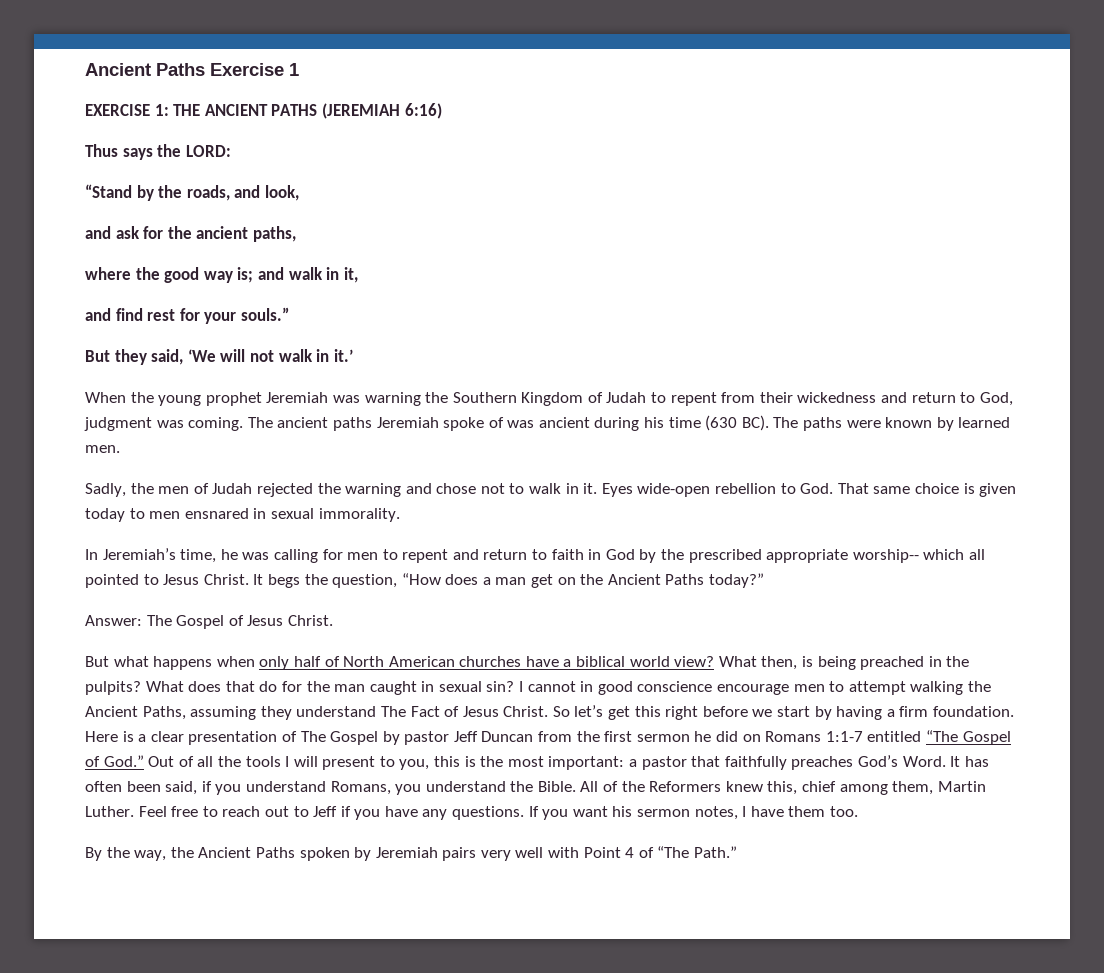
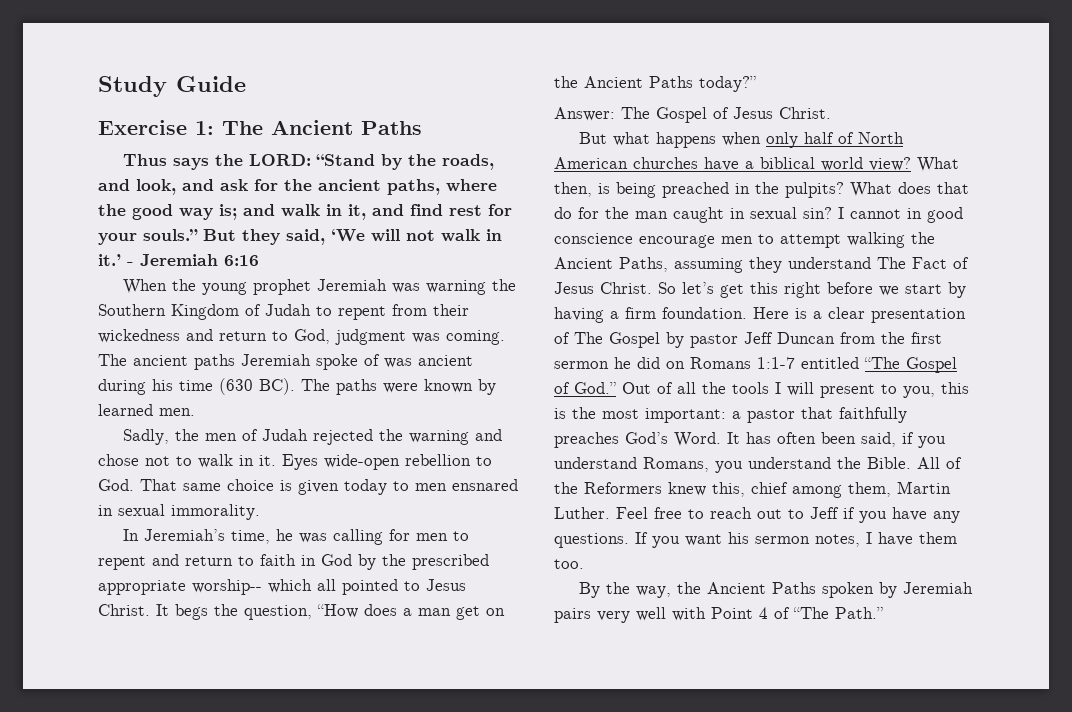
[85,63,299,76] [85,103,442,119] Ancient Paths Exercise 1 // EXERCISE 1: THE ANCIENT PATHS (JEREMIAH 6:16) -> [98,76,246,97] [98,120,422,135] Study Guide // Exercise 1: The Ancient Paths
(231, 151) // -> (312, 160) none
(299, 193) // -> (176, 187) none
(296, 234) // -> (440, 187) none
(358, 275) // -> (366, 212) none
(289, 314) // -> (198, 235) none
(353, 355) none -> [127,254,259,266] - Jeremiah 6:16

